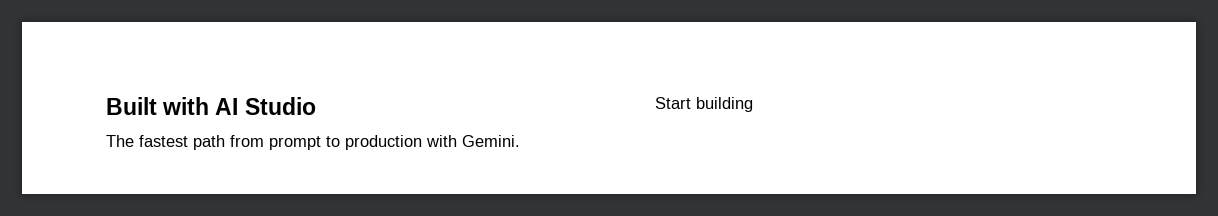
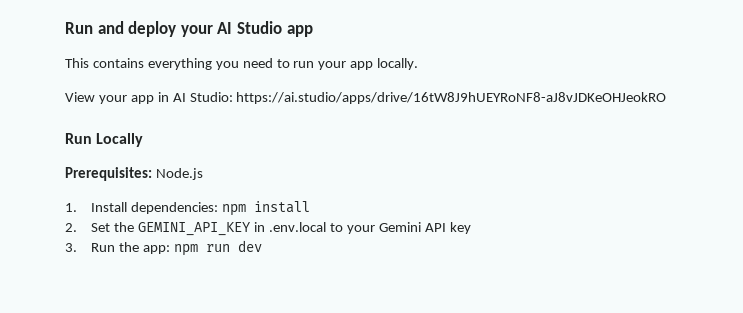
[106,97,316,115] [106,135,520,150] [655,97,753,112] Built with AI Studio // The fastest path from prompt to production with Gemini. // Start building -> [65,21,313,37] [65,58,419,70] [65,92,667,104] [65,133,144,147] [65,167,203,181] [65,201,311,216] [65,222,471,236] [65,240,263,256] Run and deploy your AI Studio app // This contains everything you need to run your app locally. // View your app in AI Studio: https://ai.studio/apps/drive/16tW8J9hUEYRoNF8-aJ8vJDKeOHJeokRO // Run Locally // Prerequisites: Node.js // 1. Install dependencies: npm install // 2. Set the GEMINI_API_KEY in .env.local to your Gemini API key // 3. Run the app: npm run dev

